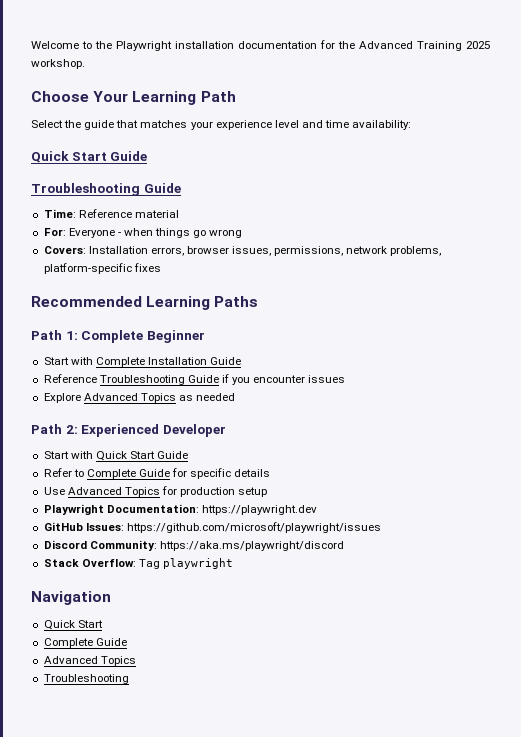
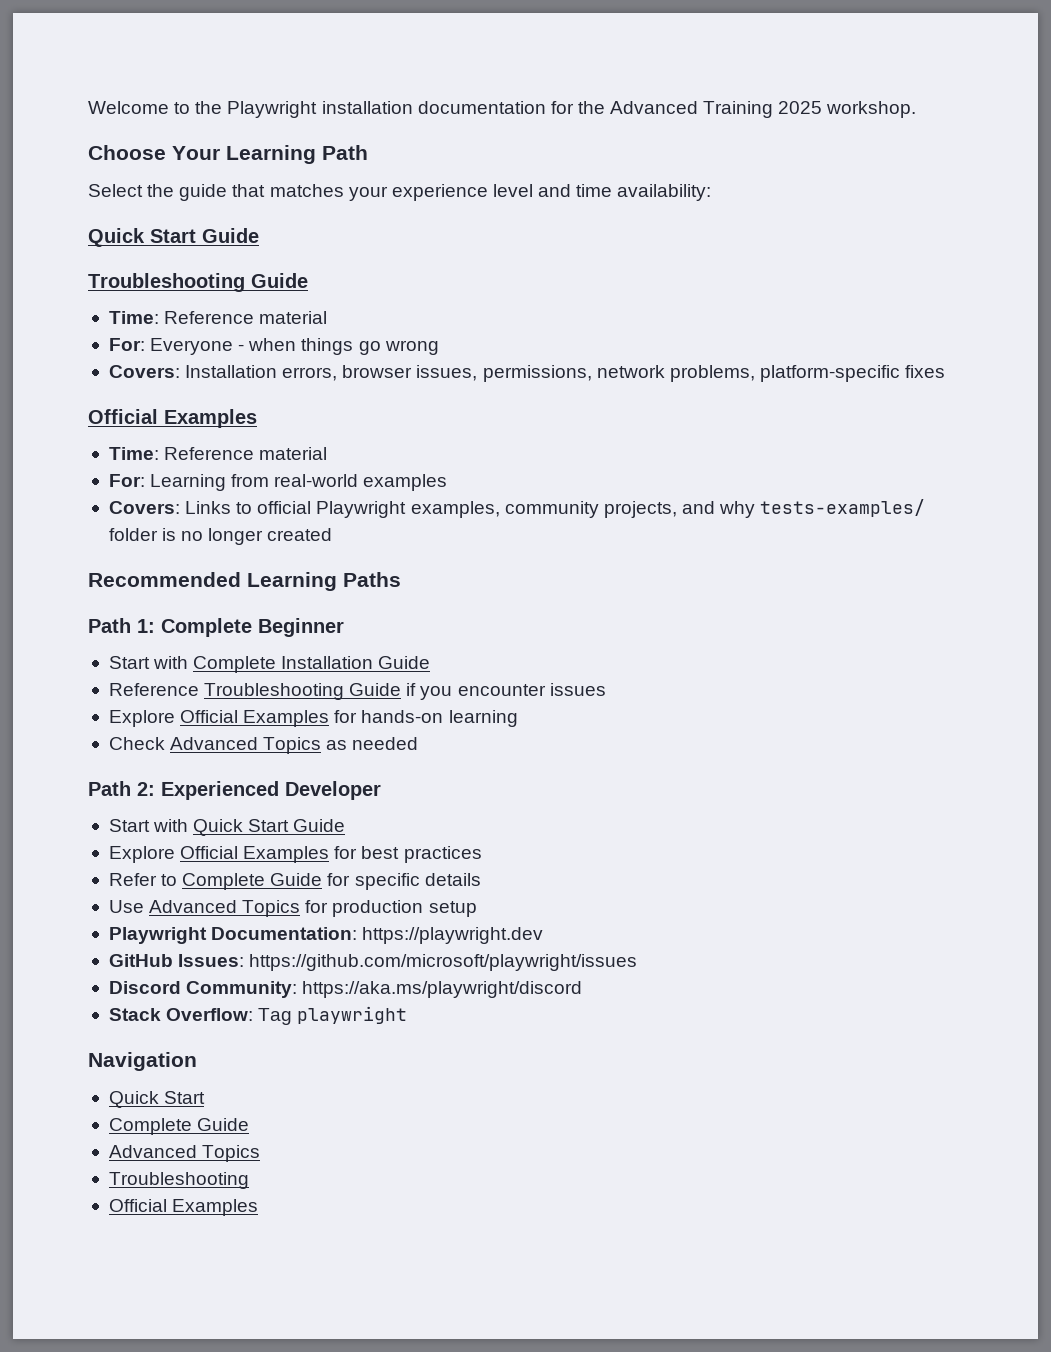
(161, 267) none -> [88,409,257,428] [108,447,328,460] [108,474,448,491] [108,499,926,518] [108,528,333,545] // Official Examples // Time: Reference material // For: Learning from real-world examples // Covers: Links to official Playwright examples, community projects, and why tests-examples/ folder is no longer created
(81, 398) none -> [180,710,518,727] [108,737,165,750] Official Examples for hands-on learning // Check
(189, 455) none -> [108,846,482,863] // Explore Official Examples for best practices
(129, 679) none -> [108,1199,259,1216] // Official Examples

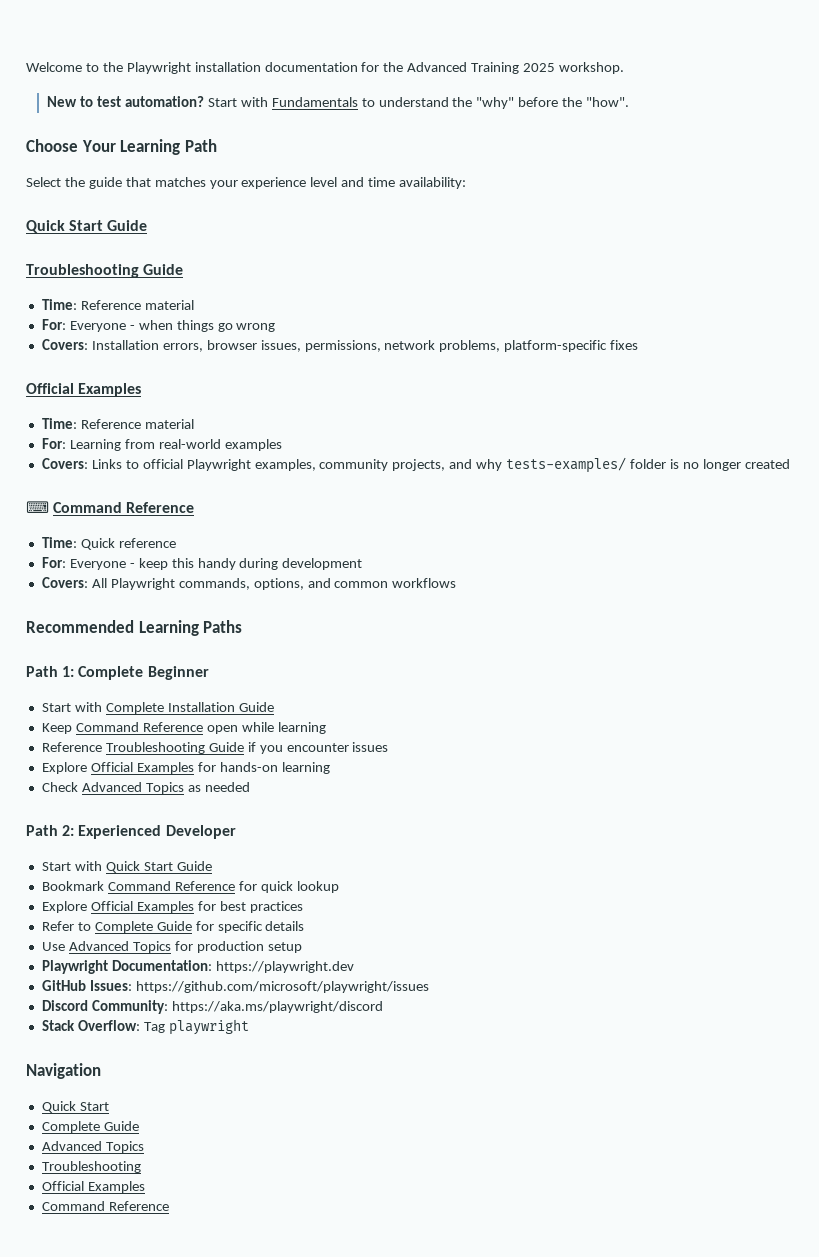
(917, 109) none -> [47,96,630,109] // New to test automation? Start with Fundamentals to understand the "why" before the "how".
(333, 534) none -> [26,501,195,513] [41,537,176,550] [41,557,363,570] [41,577,457,590] // ⌨ Command Reference // Time: Quick reference // For: Everyone - keep this handy during development // Covers: All Playwright commands, options, and common workflows
(431, 662) none -> [41,722,326,734] // Keep Command Reference open while learning
(346, 825) none -> [41,881,339,893] // Bookmark Command Reference for quick lookup
(259, 1207) none -> [41,1201,169,1211] // Command Reference

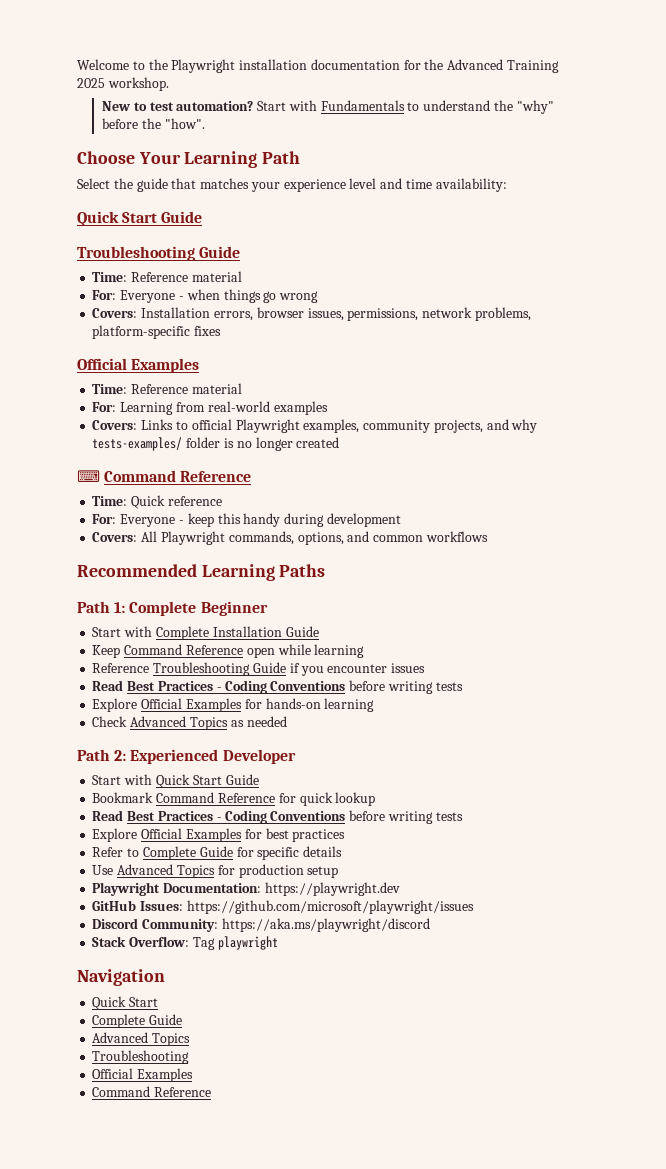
(389, 747) none -> [92,680,463,694] // Read Best Practices - Coding Conventions before writing tests
(339, 887) none -> [92,810,463,824] // Read Best Practices - Coding Conventions before writing tests

